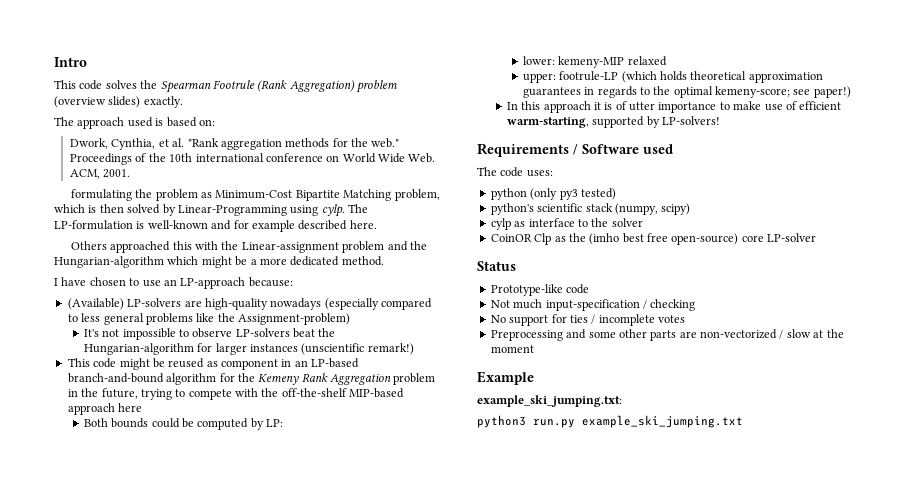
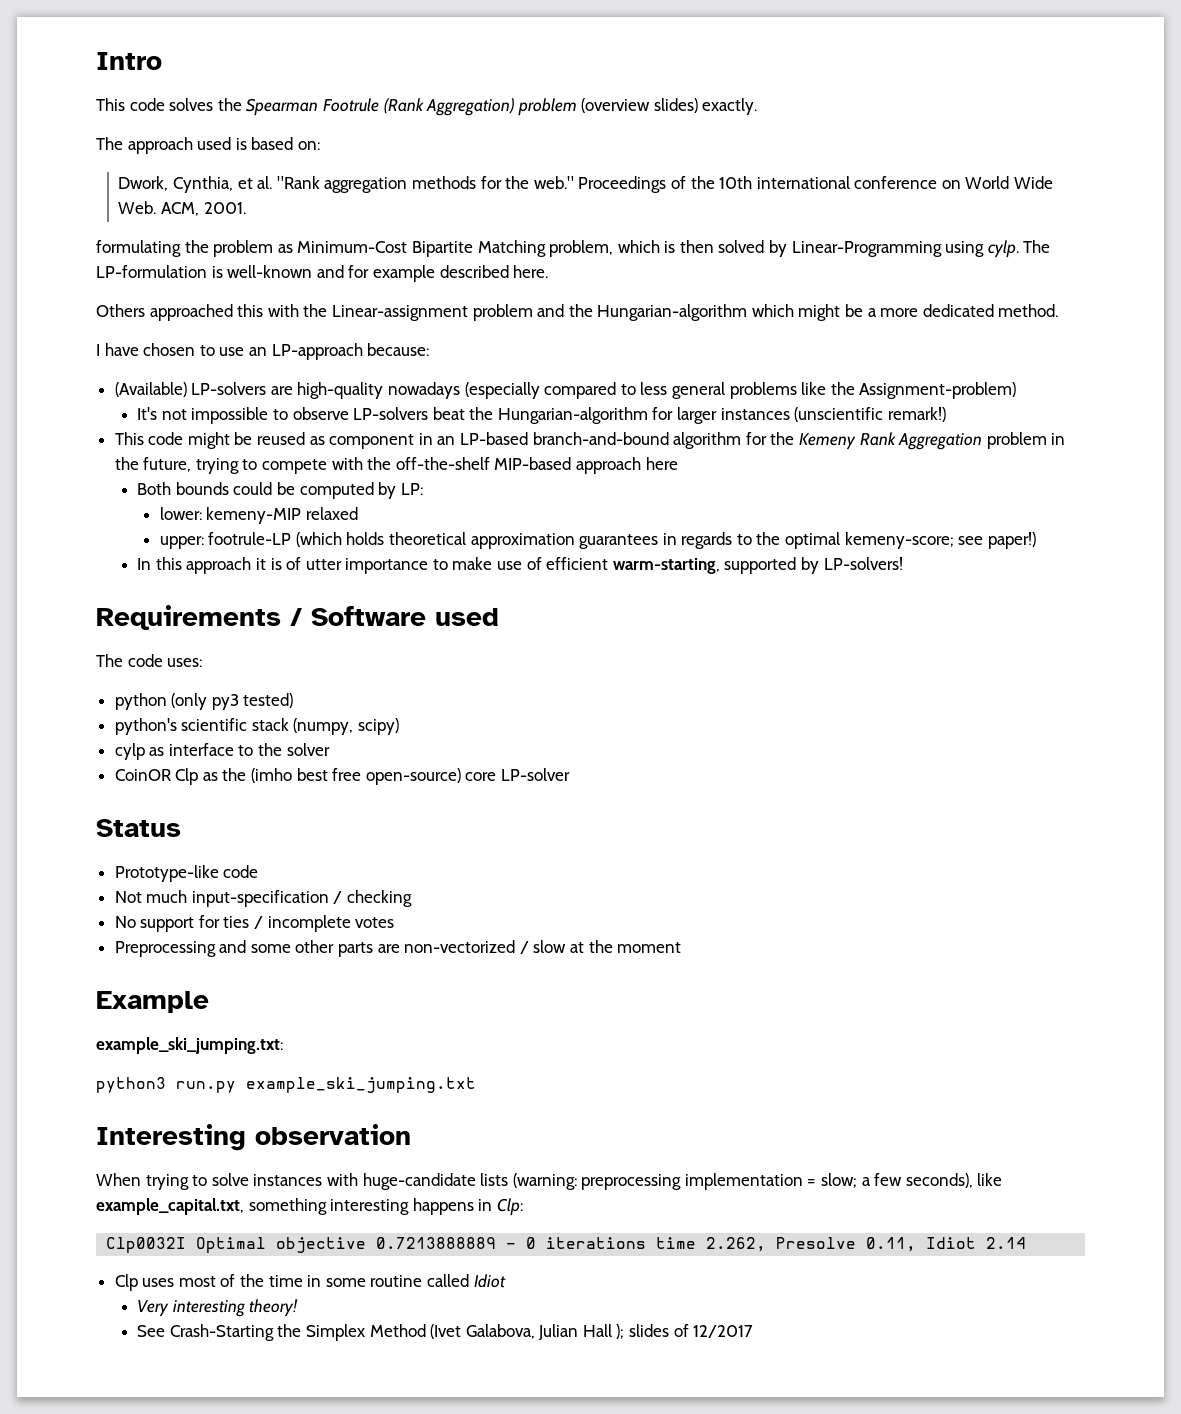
(743, 421) none -> [96,1124,411,1151] [96,1173,1003,1190] [96,1198,523,1216] [106,1237,1027,1253] [114,1274,506,1291] [137,1299,299,1317] [137,1324,754,1341] // Interesting observation // When trying to solve instances with huge-candidate lists (warning: preprocessing implementation = slow; a few seconds), like example_capital.txt, something interesting happens in Clp: // Clp0032I Optimal objective 0.7213888889 - 0 iterations time 2.262, Presolve 0.11, Idiot 2.14 // Clp uses most of the time in some routine called Idiot // Very interesting theory! // See Crash-Starting the Simplex Method (Ivet Galabova, Julian Hall ); slides of 12/2017

